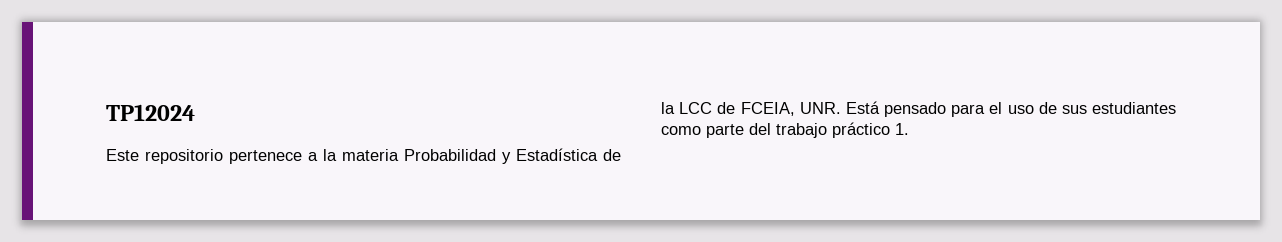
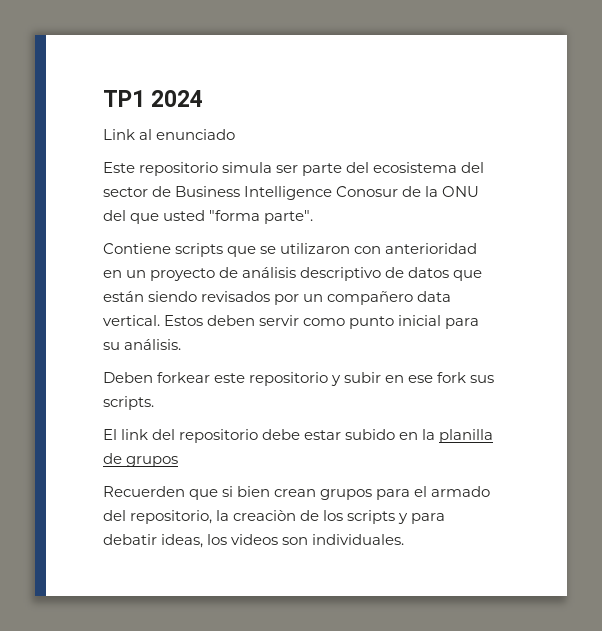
[106,104,195,121] [106,148,621,164] [661,101,1176,117] [661,122,909,138] TP12024 // Este repositorio pertenece a la materia Probabilidad y Estadística de la LCC de FCEIA, UNR. Está pensado para el uso de sus estudiantes como parte del trabajo práctico 1. -> [103,90,204,107] [103,129,236,140] [103,162,485,176] [103,186,480,200] [103,210,314,224] [103,243,478,257] [103,267,483,281] [103,291,452,305] [103,315,480,329] [103,339,182,350] [103,372,495,386] [103,396,154,410] [103,429,494,443] [103,453,179,467] [103,486,491,500] [103,510,446,524] [103,534,405,548] TP1 2024 // Link al enunciado // Este repositorio simula ser parte del ecosistema del sector de Business Intelligence Conosur de la ONU del que usted "forma parte". // Contiene scripts que se utilizaron con anterioridad en un proyecto de análisis descriptivo de datos que están siendo revisados por un compañero data vertical. Estos deben servir como punto inicial para su análisis. // Deben forkear este repositorio y subir en ese fork sus scripts. // El link del repositorio debe estar subido en la planilla de grupos // Recuerden que si bien crean grupos para el armado del repositorio, la creaciòn de los scripts y para debatir ideas, los videos son individuales.

